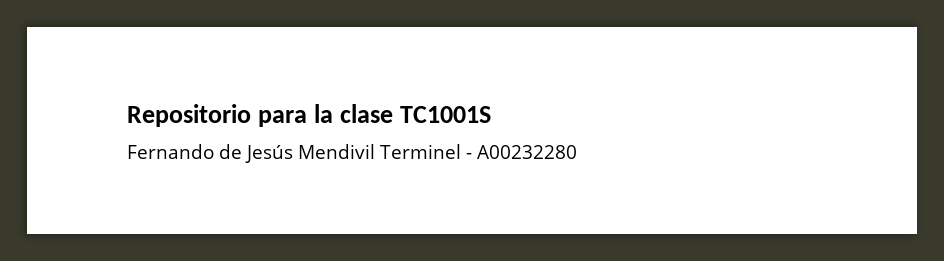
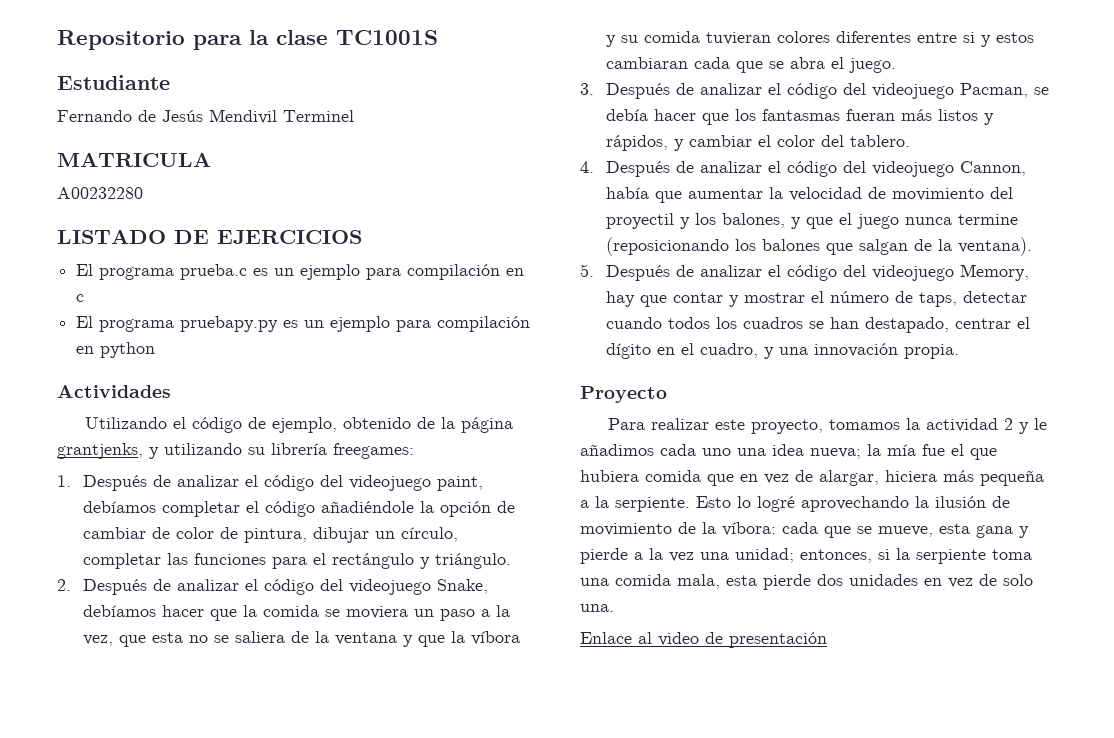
(491, 114) none -> [57,75,170,90] // Estudiante
[465,153,472,159] - -> [57,152,211,167] // MATRICULA //
(577, 152) none -> [57,229,362,244] [76,264,525,280] [76,294,85,302] [76,316,531,332] [76,342,156,358] [57,385,171,398] [85,417,514,433] [57,443,414,459] [57,475,483,491] [82,501,515,517] [82,527,458,543] [82,553,511,569] [57,579,488,595] [82,605,510,621] [82,631,520,647] [605,31,1034,47] [605,57,896,73] [580,83,1049,99] [605,109,994,125] [605,135,910,151] [580,161,1026,177] [605,187,1013,203] [605,213,1018,229] [605,237,1032,256] [580,264,1029,281] [605,291,1027,307] [605,317,1030,333] [605,343,959,359] [580,386,667,403] [608,418,1048,434] [580,444,997,460] [580,470,1044,486] [580,496,1010,512] [580,522,1029,538] [580,548,1032,564] [580,574,1033,590] [580,604,614,612] [580,632,827,648] // LISTADO DE EJERCICIOS // El programa prueba.c es un ejemplo para compilación en c // El programa pruebapy.py es un ejemplo para compilación en python // Actividades // Utilizando el código de ejemplo, obtenido de la página grantjenks, y utilizando su librería freegames: // 1. Después de analizar el código del videojuego paint, debíamos completar el código añadiéndole la opción de cambiar de color de pintura, dibujar un círculo, completar las funciones para el rectángulo y triángulo. // 2. Después de analizar el código del videojuego Snake, debíamos hacer que la comida se moviera un paso a la vez, que esta no se saliera de la ventana y que la víbora y su comida tuvieran colores diferentes entre si y estos cambiaran cada que se abra el juego. // 3. Después de analizar el código del videojuego Pacman, se debía hacer que los fantasmas fueran más listos y rápidos, y cambiar el color del tablero. // 4. Después de analizar el código del videojuego Cannon, había que aumentar la velocidad de movimiento del proyectil y los balones, y que el juego nunca termine (reposicionando los balones que salgan de la ventana). // 5. Después de analizar el código del videojuego Memory, hay que contar y mostrar el número de taps, detectar cuando todos los cuadros se han destapado, centrar el dígito en el cuadro, y una innovación propia. // Proyecto // Para realizar este proyecto, tomamos la actividad 2 y le añadimos cada uno una idea nueva; la mía fue el que hubiera comida que en vez de alargar, hiciera más pequeña a la serpiente. Esto lo logré aprovechando la ilusión de movimiento de la víbora: cada que se mueve, esta gana y pierde a la vez una unidad; entonces, si la serpiente toma una comida mala, esta pierde dos unidades en vez de solo una. // Enlace al video de presentación

